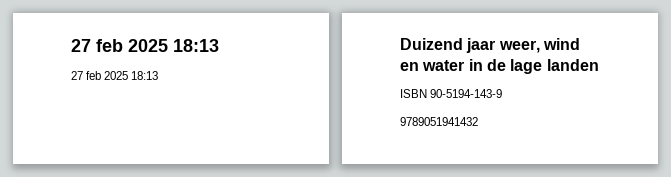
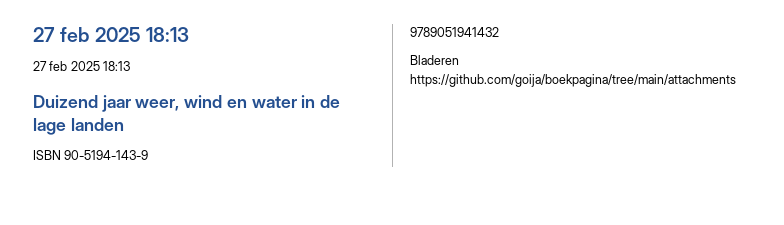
(478, 121) none -> [410,55,459,65] [410,74,736,87] // Bladeren https://github.com/goija/boekpagina/tree/main/attachments

